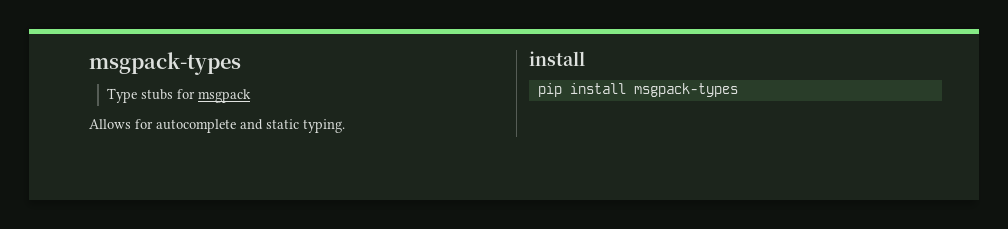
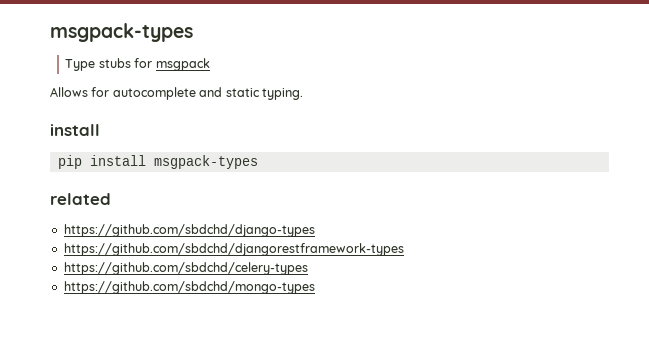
(738, 90) none -> [50,193,111,205] [63,224,315,237] [63,243,404,256] [63,262,308,275] [63,281,315,294] // related // https://github.com/sbdchd/django-types // https://github.com/sbdchd/djangorestframework-types // https://github.com/sbdchd/celery-types // https://github.com/sbdchd/mongo-types

